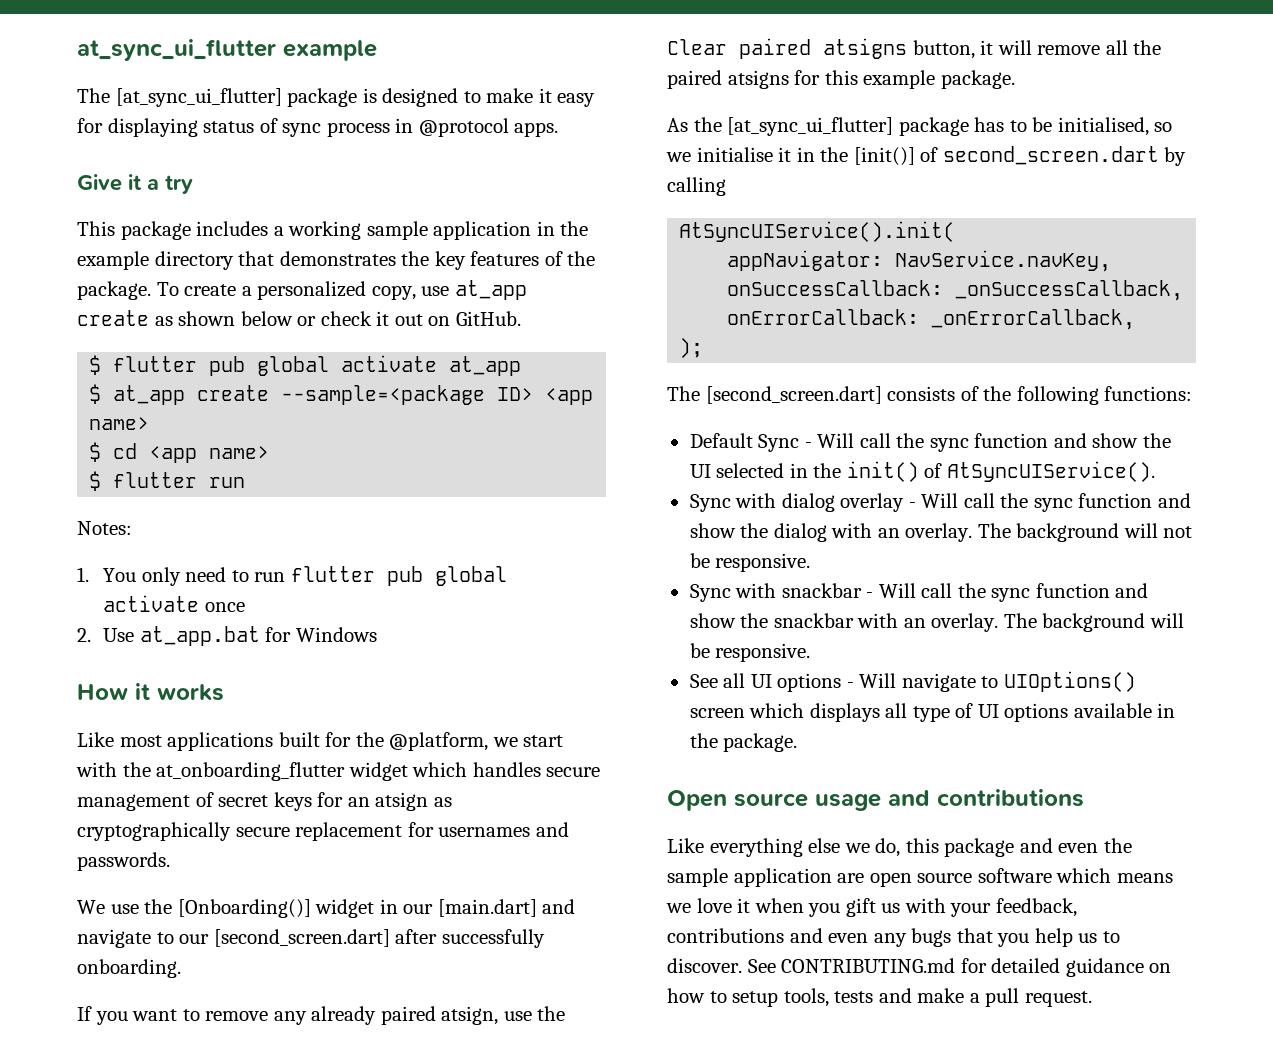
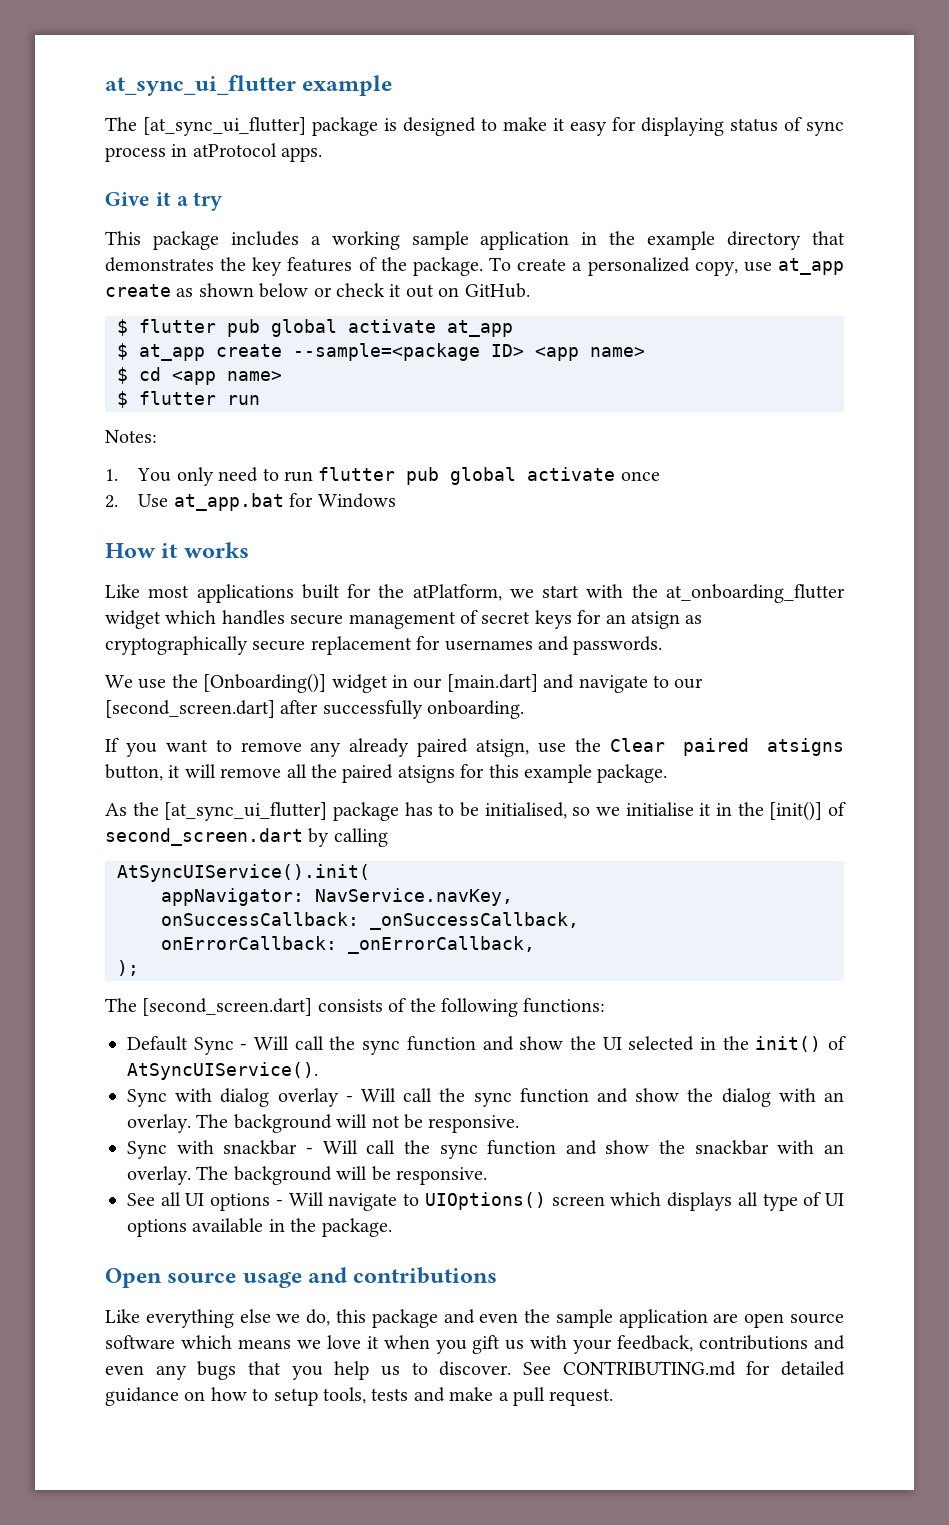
[418,118,509,137] @protocol -> [192,143,277,157] atProtocol
[389,732,489,751] @platform, -> [412,584,502,601] atPlatform,

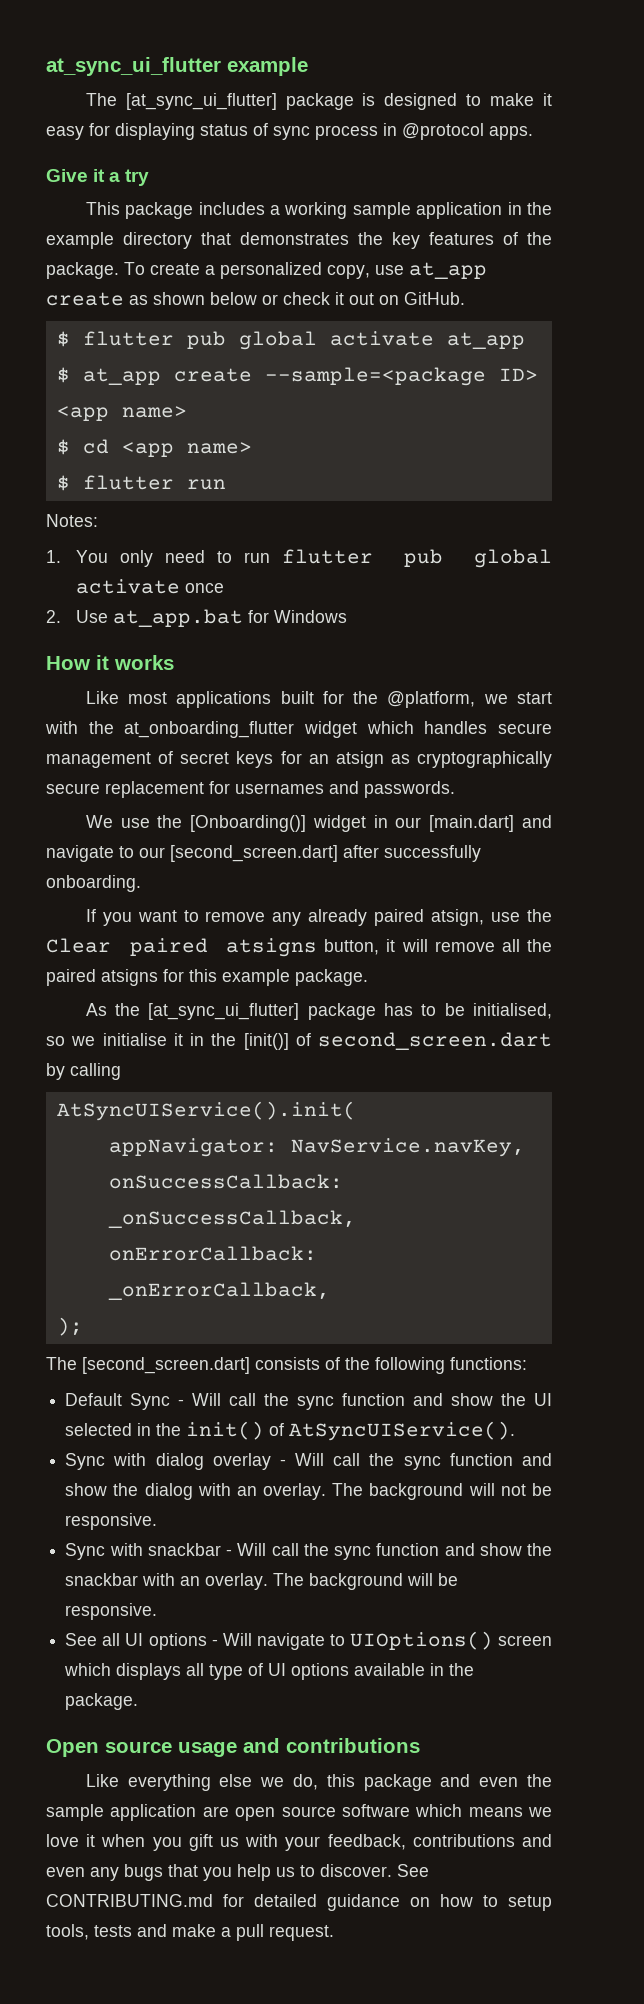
[192,143,277,157] atProtocol -> [402,123,484,140] @protocol
[412,584,502,601] atPlatform, -> [387,691,476,708] @platform,

